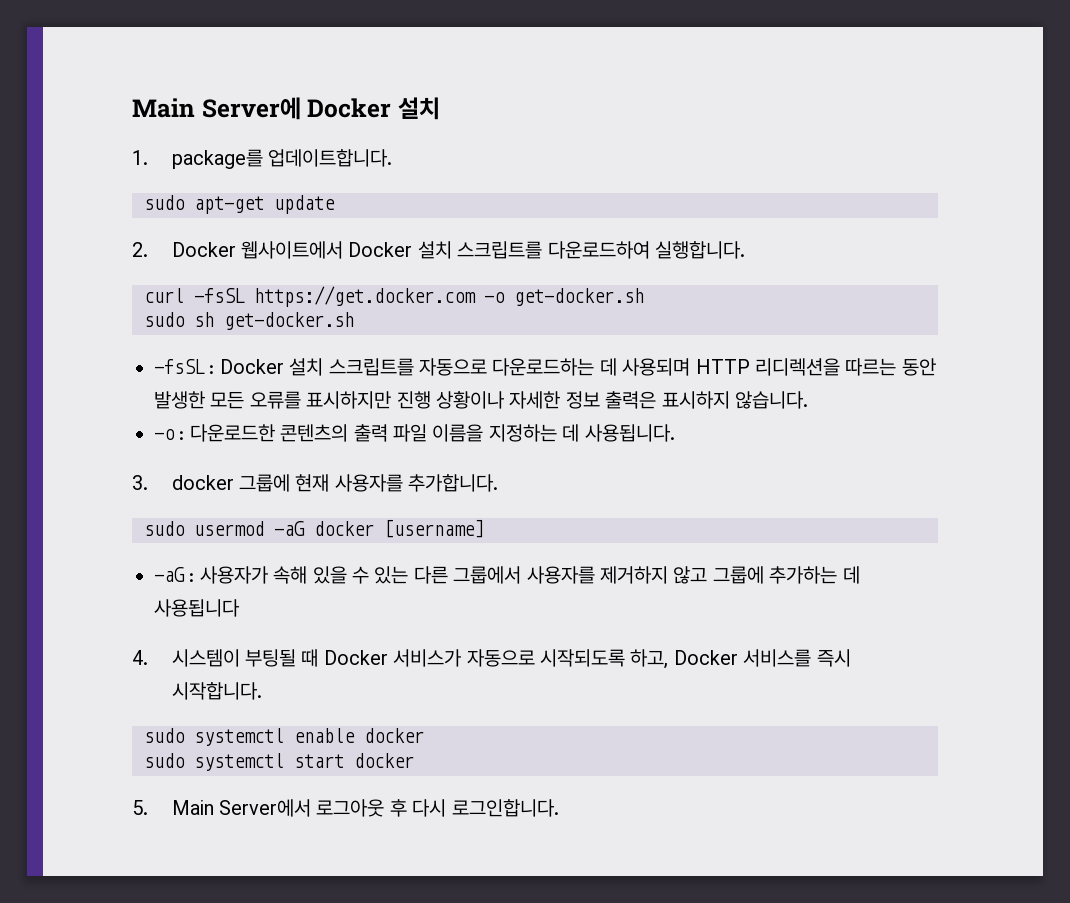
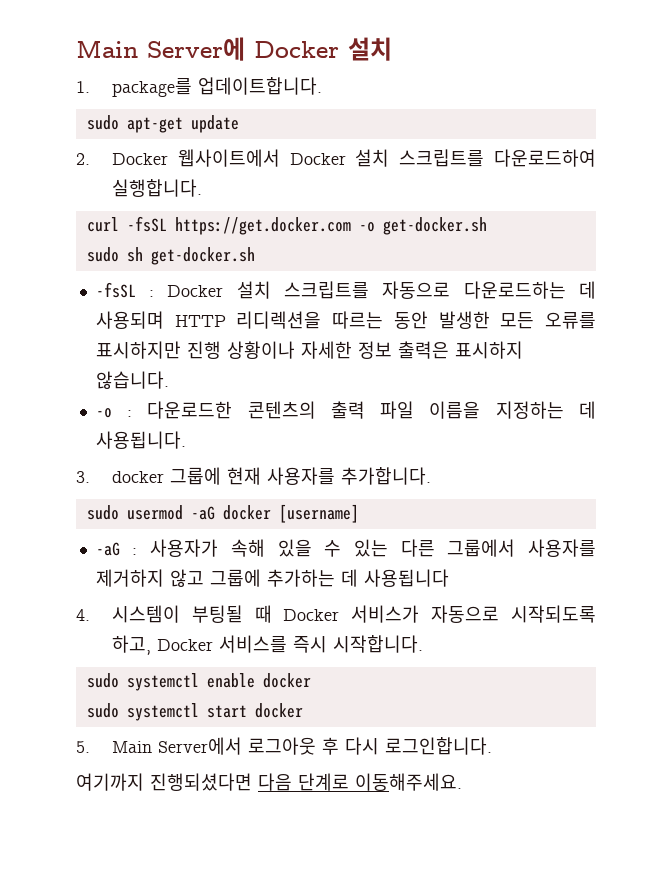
(559, 808) none -> [76,773,462,791] // 여기까지 진행되셨다면 다음 단계로 이동해주세요.

